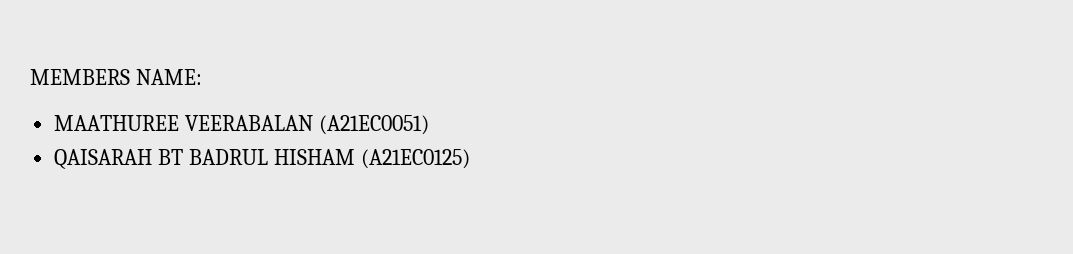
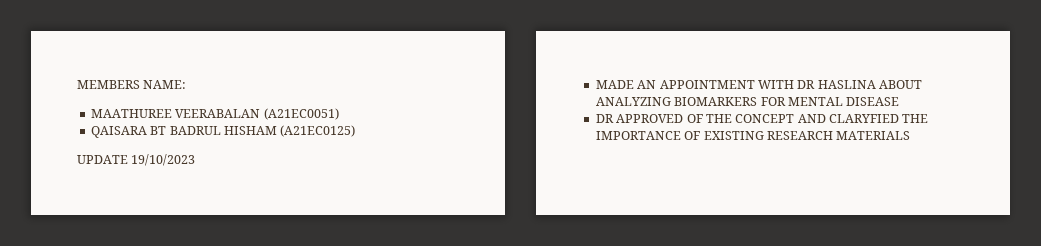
[54,149,153,169] QAISARAH -> [90,126,147,138] QAISARA
(470, 159) none -> [77,154,196,166] [595,80,922,89] [595,97,900,106] [595,114,929,123] [595,131,911,140] // UPDATE 19/10/2023 // MADE AN APPOINTMENT WITH DR HASLINA ABOUT ANALYZING BIOMARKERS FOR MENTAL DISEASE // DR APPROVED OF THE CONCEPT AND CLARYFIED THE IMPORTANCE OF EXISTING RESEARCH MATERIALS

